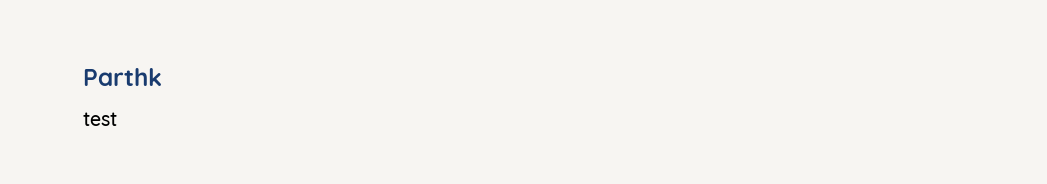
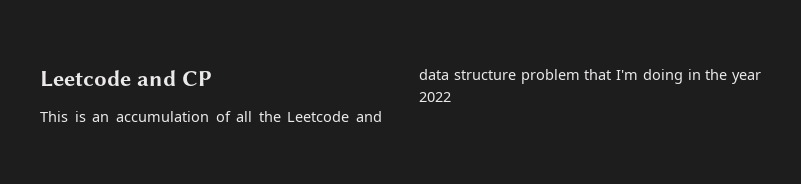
[83,68,162,86] [83,112,117,126] Parthk // test -> [40,70,212,87] [40,111,382,122] [419,69,761,84] [419,92,451,102] Leetcode and CP // This is an accumulation of all the Leetcode and data structure problem that I'm doing in the year 2022

